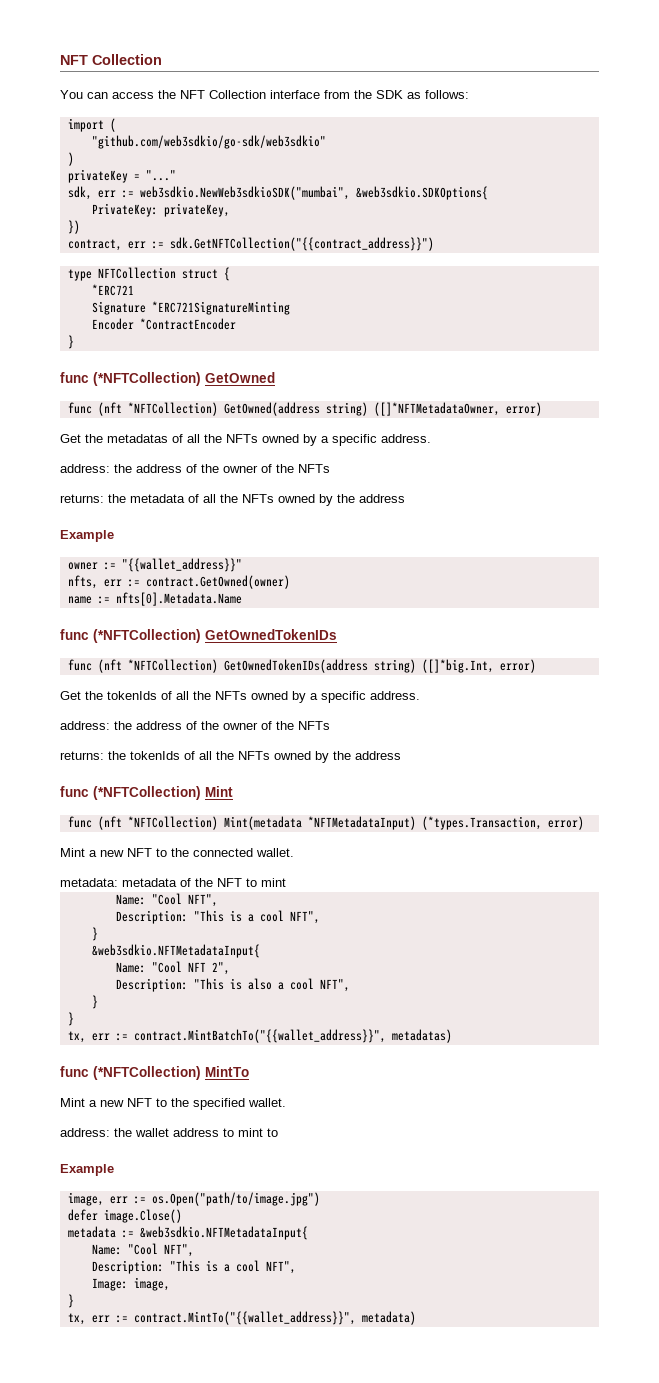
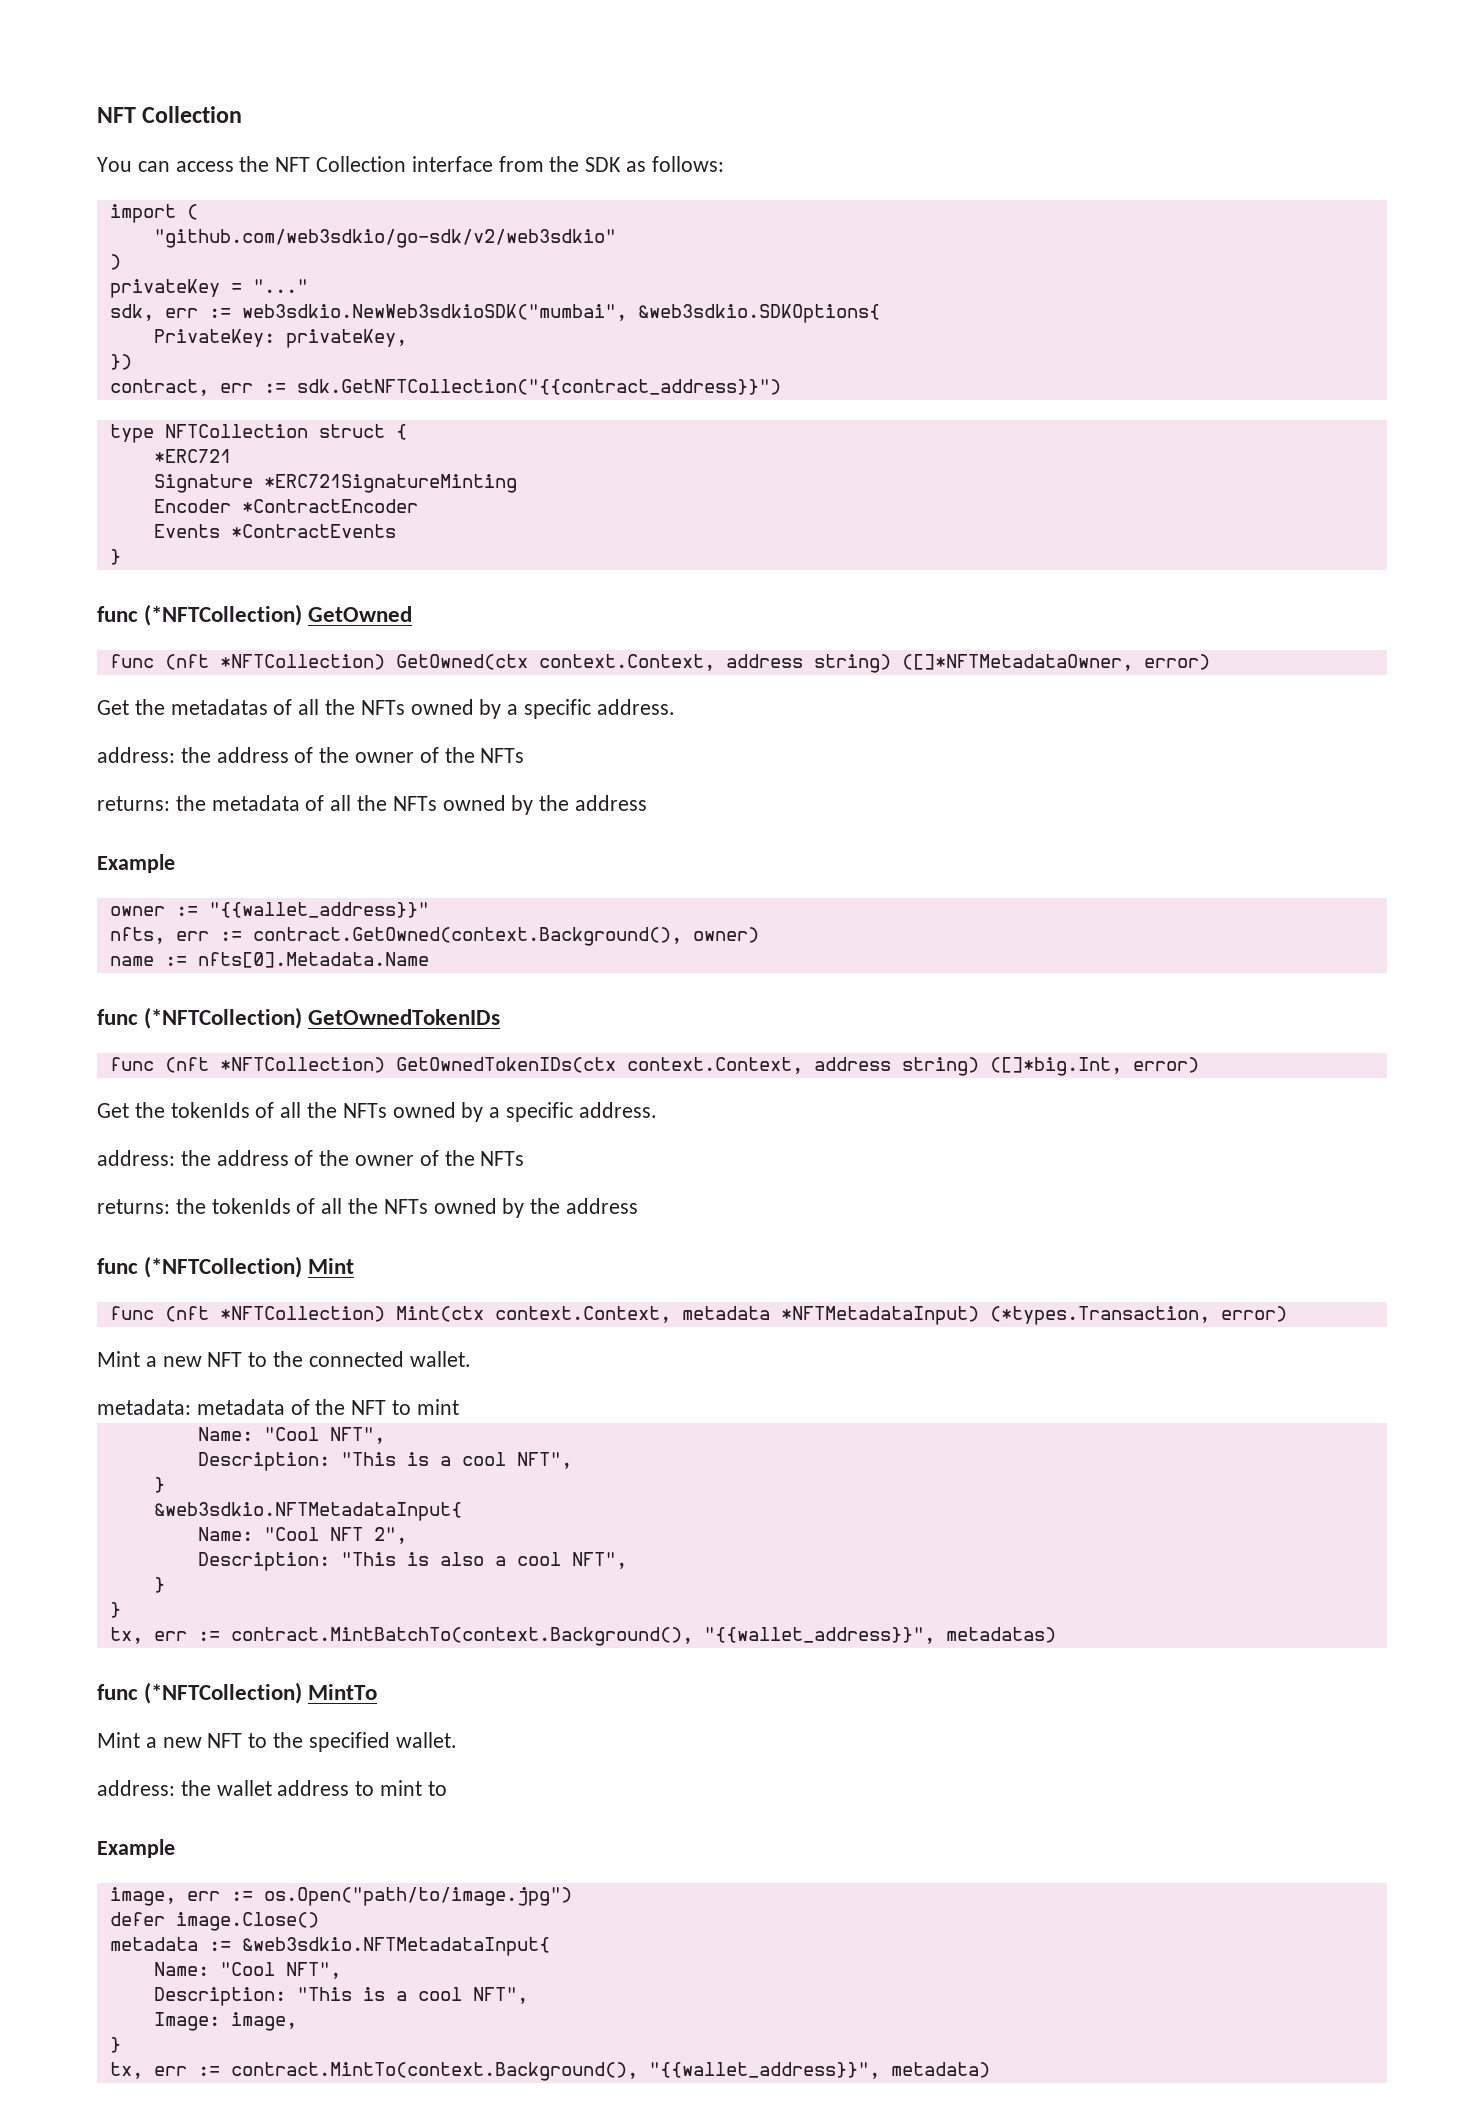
[91,135,326,149] "github.com/web3sdkio/go-sdk/web3sdkio" -> [153,229,616,248] "github.com/web3sdkio/go-sdk/v2/web3sdkio"
(236, 324) none -> [153,524,396,538] // Events *ContractEvents
[223,402,320,416] GetOwned(address -> [395,654,803,671] GetOwned(ctx context.Context, address
[145,575,290,589] contract.GetOwned(owner) -> [252,927,759,946] contract.GetOwned(context.Background(), owner)
[223,659,368,673] GetOwnedTokenIDs(address -> [395,1057,891,1074] GetOwnedTokenIDs(ctx context.Context, address
[223,816,302,830] Mint(metadata -> [395,1306,770,1323] Mint(ctx context.Context, metadata
[133,1029,386,1043] contract.MintBatchTo("{{wallet_address}}", -> [230,1627,935,1646] contract.MintBatchTo(context.Background(), "{{wallet_address}}",
[133,1311,356,1325] contract.MintTo("{{wallet_address}}", -> [230,2062,880,2081] contract.MintTo(context.Background(), "{{wallet_address}}",

